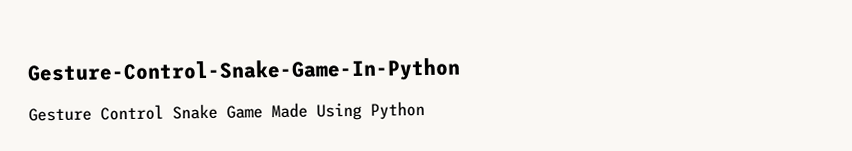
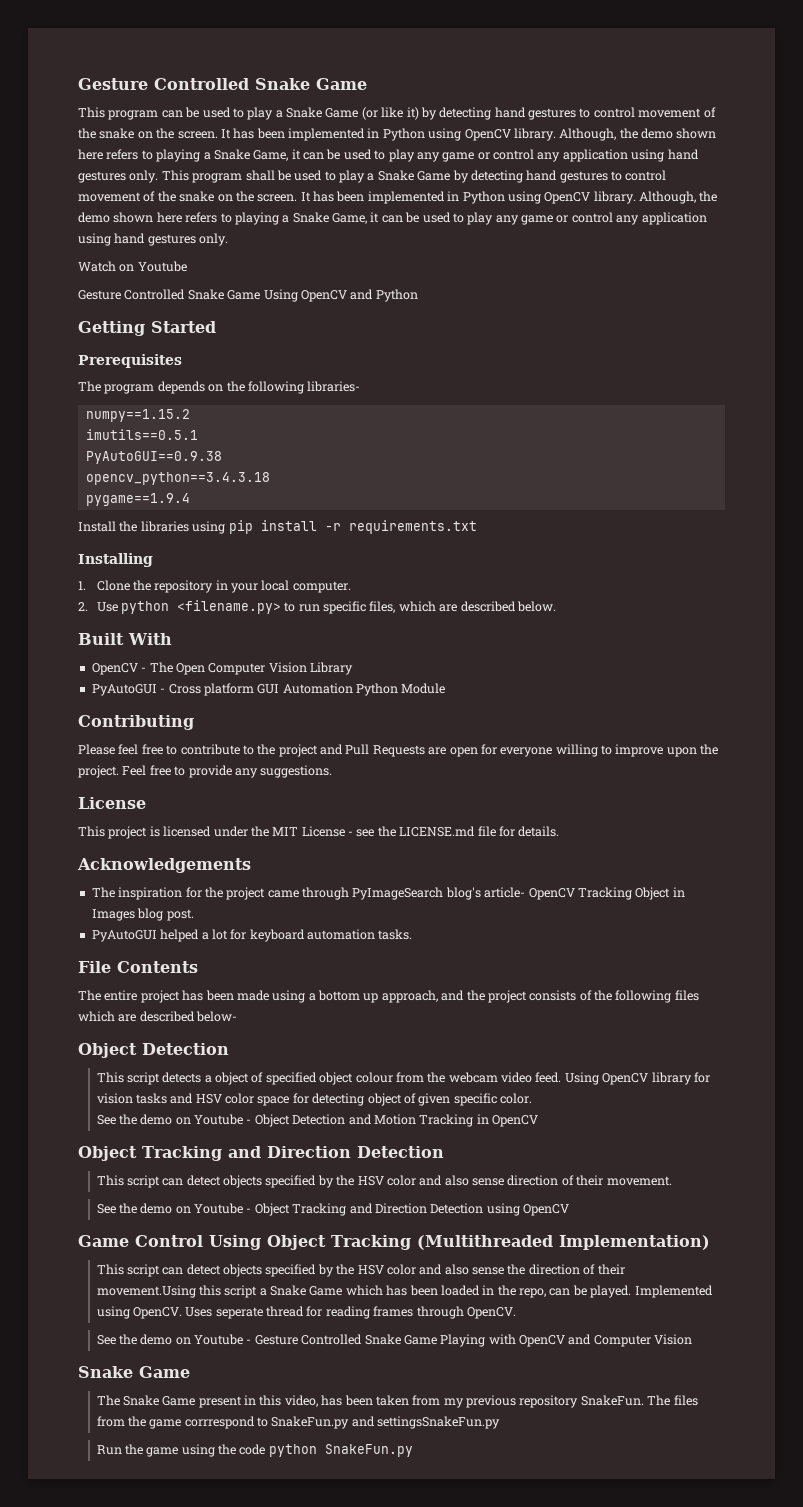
[27,57,461,86] [28,101,425,122] Gesture-Control-Snake-Game-In-Python // Gesture Control Snake Game Made Using Python -> [78,78,367,90] [78,107,716,120] [78,128,717,141] [78,149,699,162] [78,170,667,183] [78,191,718,204] [78,212,707,225] [78,233,229,246] [78,261,187,272] [78,289,418,302] [78,321,216,336] [78,354,182,368] [78,381,361,394] [85,409,190,422] [85,429,198,440] [85,451,222,464] [85,472,270,485] [85,493,190,506] [78,520,477,534] [78,553,153,567] [78,580,351,593] [78,600,556,614] [78,633,172,645] [91,662,353,675] [91,683,446,696] [78,715,194,730] [78,744,719,757] [78,765,333,778] [78,797,146,809] [78,826,560,839] [77,858,251,873] [91,887,685,900] [91,908,194,921] [91,929,413,942] [78,961,198,973] [78,990,699,1003] [78,1011,238,1022] [78,1043,229,1058] [96,1072,710,1085] [96,1093,533,1106] [96,1114,539,1127] [78,1146,444,1161] [96,1175,672,1188] [96,1203,570,1216] [78,1235,710,1250] [96,1264,625,1277] [96,1285,713,1298] [96,1306,516,1319] [96,1334,693,1347] [78,1366,190,1378] [96,1395,698,1408] [96,1416,501,1429] [96,1444,413,1457] Gesture Controlled Snake Game // This program can be used to play a Snake Game (or like it) by detecting hand gestures to control movement of the snake on the screen. It has been implemented in Python using OpenCV library. Although, the demo shown here refers to playing a Snake Game, it can be used to play any game or control any application using hand gestures only. This program shall be used to play a Snake Game by detecting hand gestures to control movement of the snake on the screen. It has been implemented in Python using OpenCV library. Although, the demo shown here refers to playing a Snake Game, it can be used to play any game or control any application using hand gestures only. // Watch on Youtube // Gesture Controlled Snake Game Using OpenCV and Python // Getting Started // Prerequisites // The program depends on the following libraries- // numpy==1.15.2 // imutils==0.5.1 // PyAutoGUI==0.9.38 // opencv_python==3.4.3.18 // pygame==1.9.4 // Install the libraries using pip install -r requirements.txt // Installing // 1. Clone the repository in your local computer. // 2. Use python <filename.py> to run specific files, which are described below. // Built With // OpenCV - The Open Computer Vision Library // PyAutoGUI - Cross platform GUI Automation Python Module // Contributing // Please feel free to contribute to the project and Pull Requests are open for everyone willing to improve upon the project. Feel free to provide any suggestions. // License // This project is licensed under the MIT License - see the LICENSE.md file for details. // Acknowledgements // The inspiration for the project came through PyImageSearch blog's article- OpenCV Tracking Object in Images blog post. // PyAutoGUI helped a lot for keyboard automation tasks. // File Contents // The entire project has been made using a bottom up approach, and the project consists of the following files which are described below- // Object Detection // This script detects a object of specified object colour from the webcam video feed. Using OpenCV library for vision tasks and HSV color space for detecting object of given specific color. // See the demo on Youtube - Object Detection and Motion Tracking in OpenCV // Object Tracking and Direction Detection // This script can detect objects specified by the HSV color and also sense direction of their movement. // See the demo on Youtube - Object Tracking and Direction Detection using OpenCV // Game Control Using Object Tracking (Multithreaded Implementation) // This script can detect objects specified by the HSV color and also sense the direction of their movement.Using this script a Snake Game which has been loaded in the repo, can be played. Implemented using OpenCV. Uses seperate thread for reading frames through OpenCV. // See the demo on Youtube - Gesture Controlled Snake Game Playing with OpenCV and Computer Vision // Snake Game // The Snake Game present in this video, has been taken from my previous repository SnakeFun. The files from the game corrrespond to SnakeFun.py and settingsSnakeFun.py // Run the game using the code python SnakeFun.py

